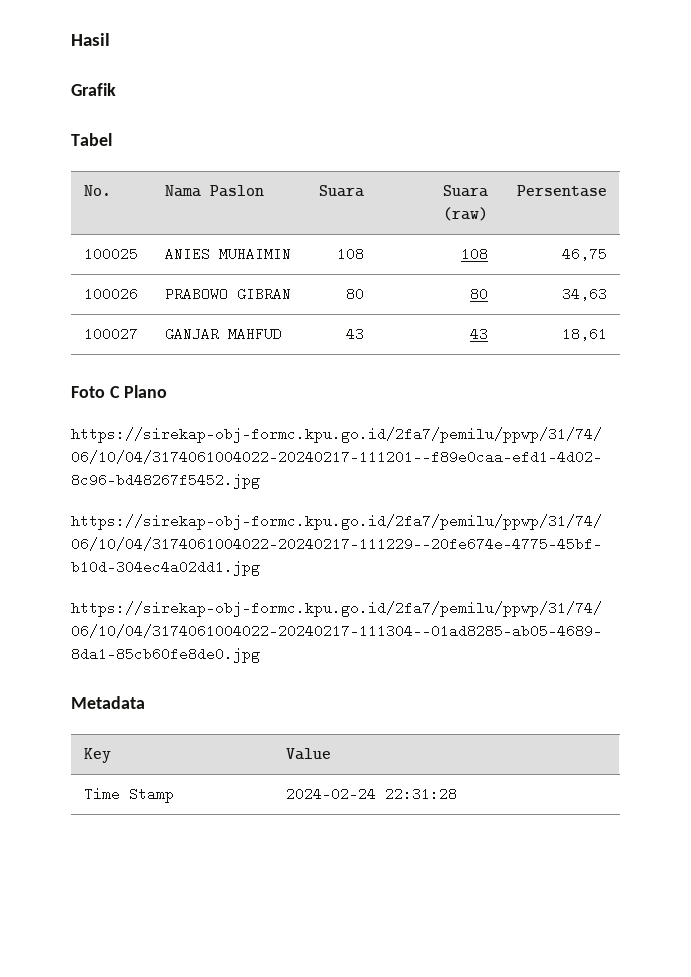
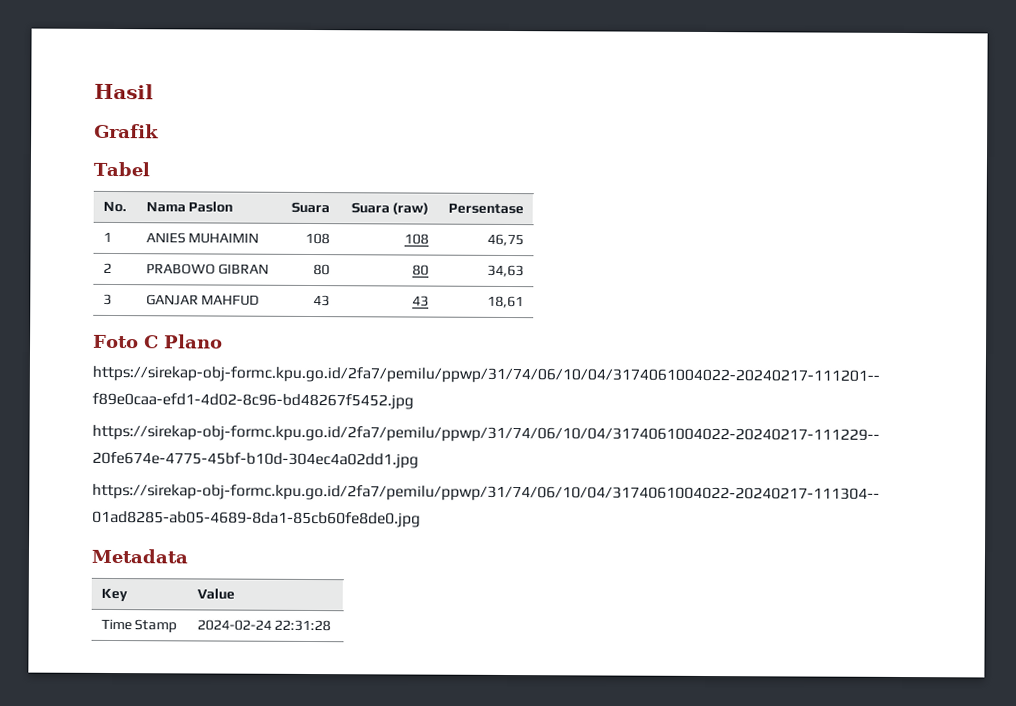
[84,247,139,261] 100025 -> [102,231,112,242] 1
[84,287,139,301] 100026 -> [102,262,112,273] 2
[84,327,139,341] 100027 -> [102,293,112,305] 3

